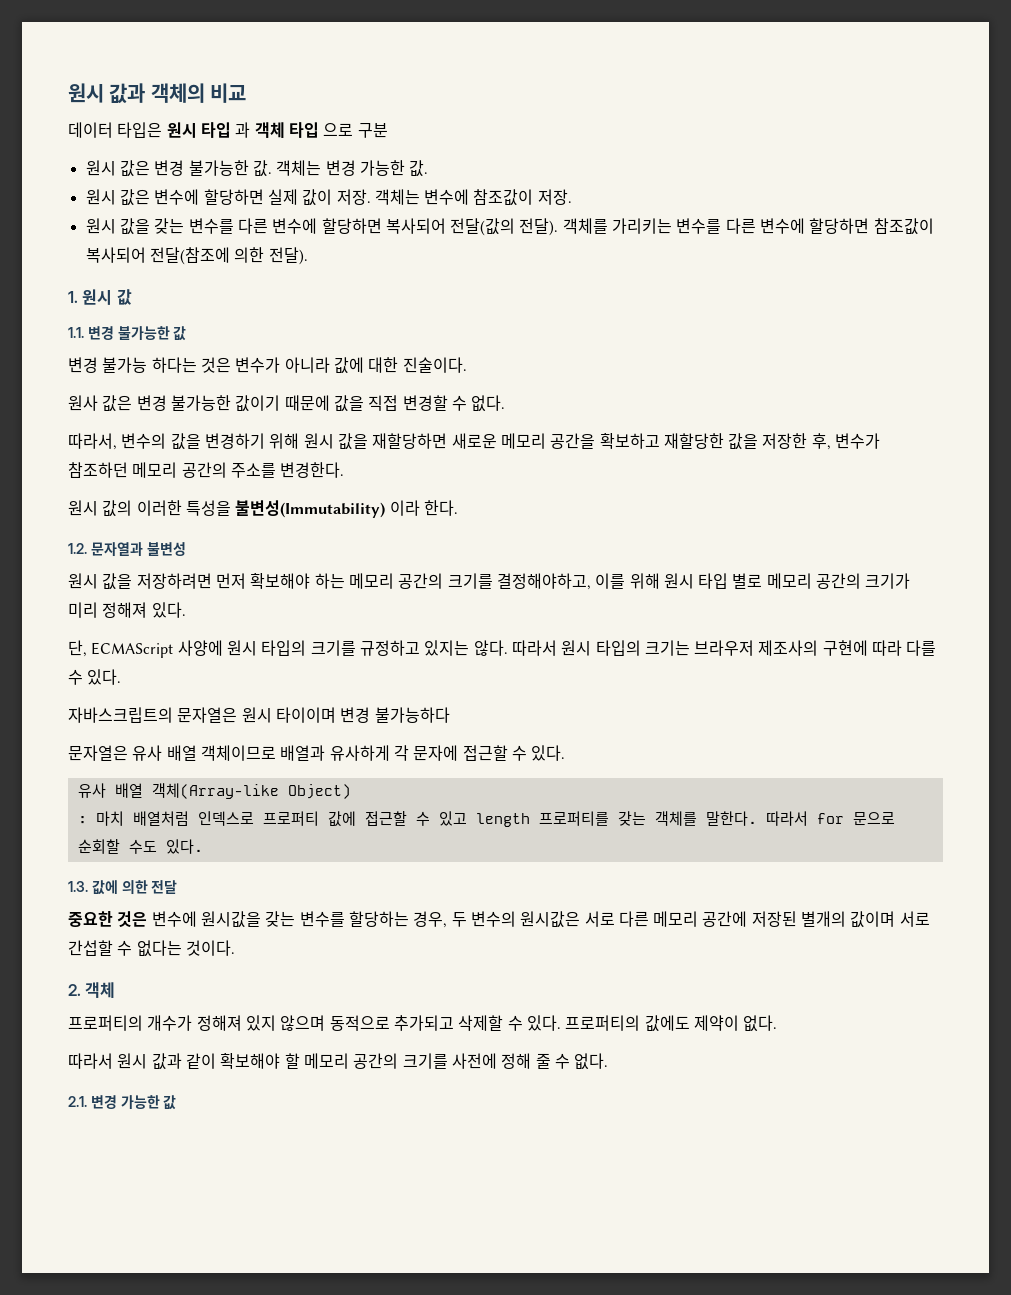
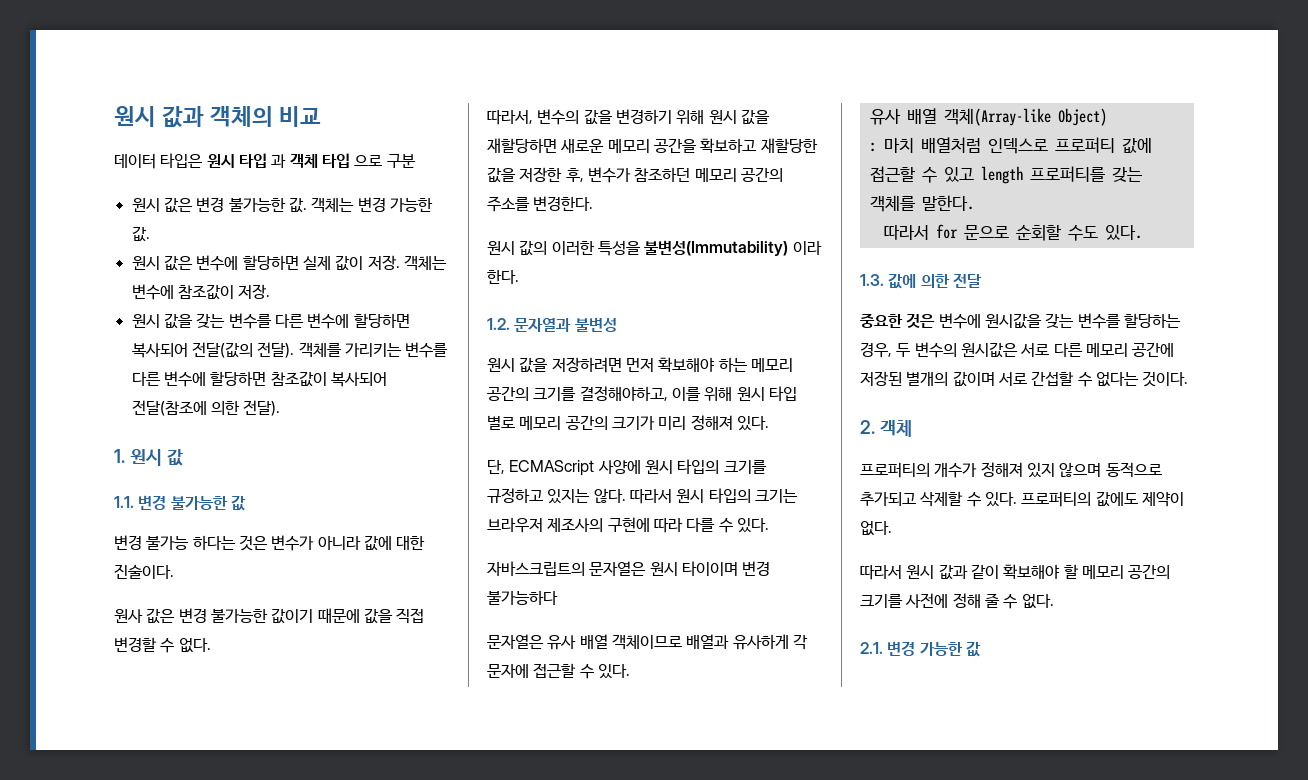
(757, 818) none -> (974, 203) //

